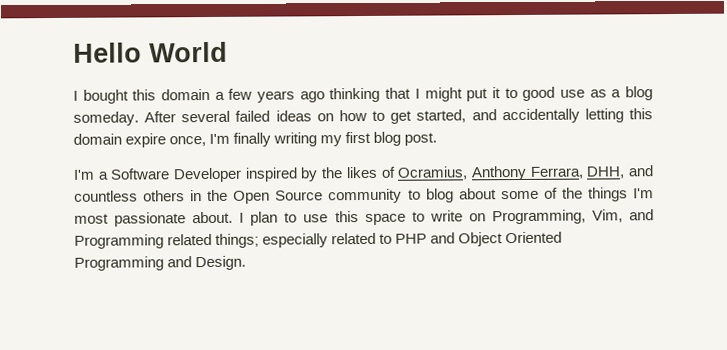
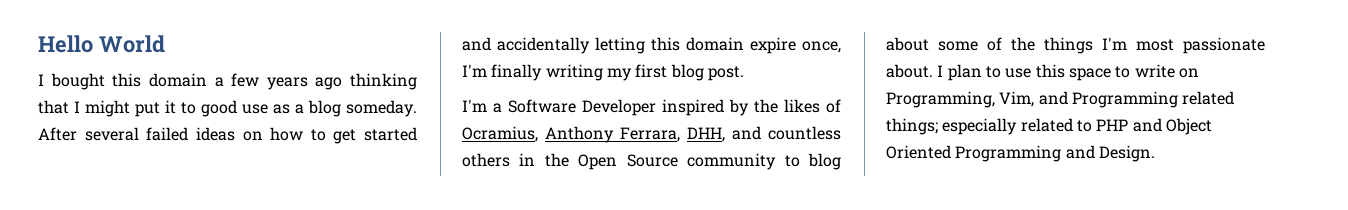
[416,109,467,123] started, -> [364,127,417,141] started

